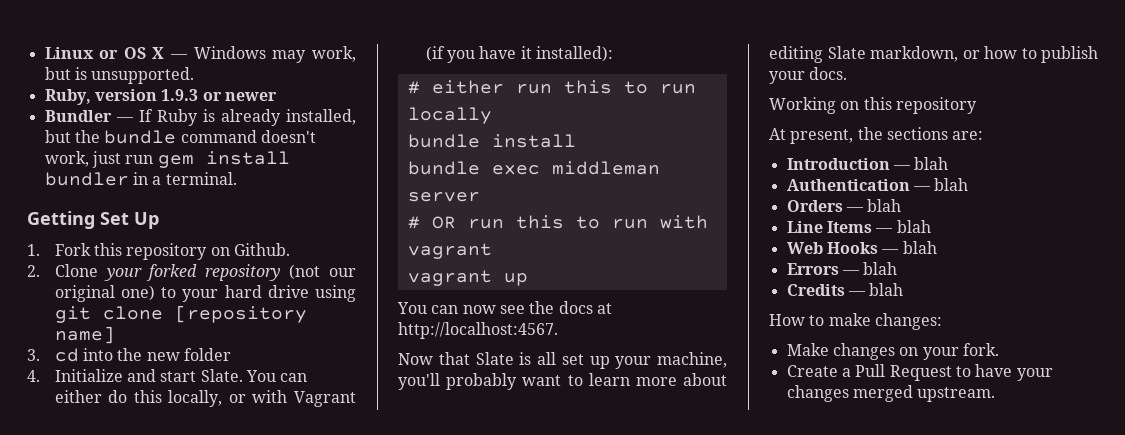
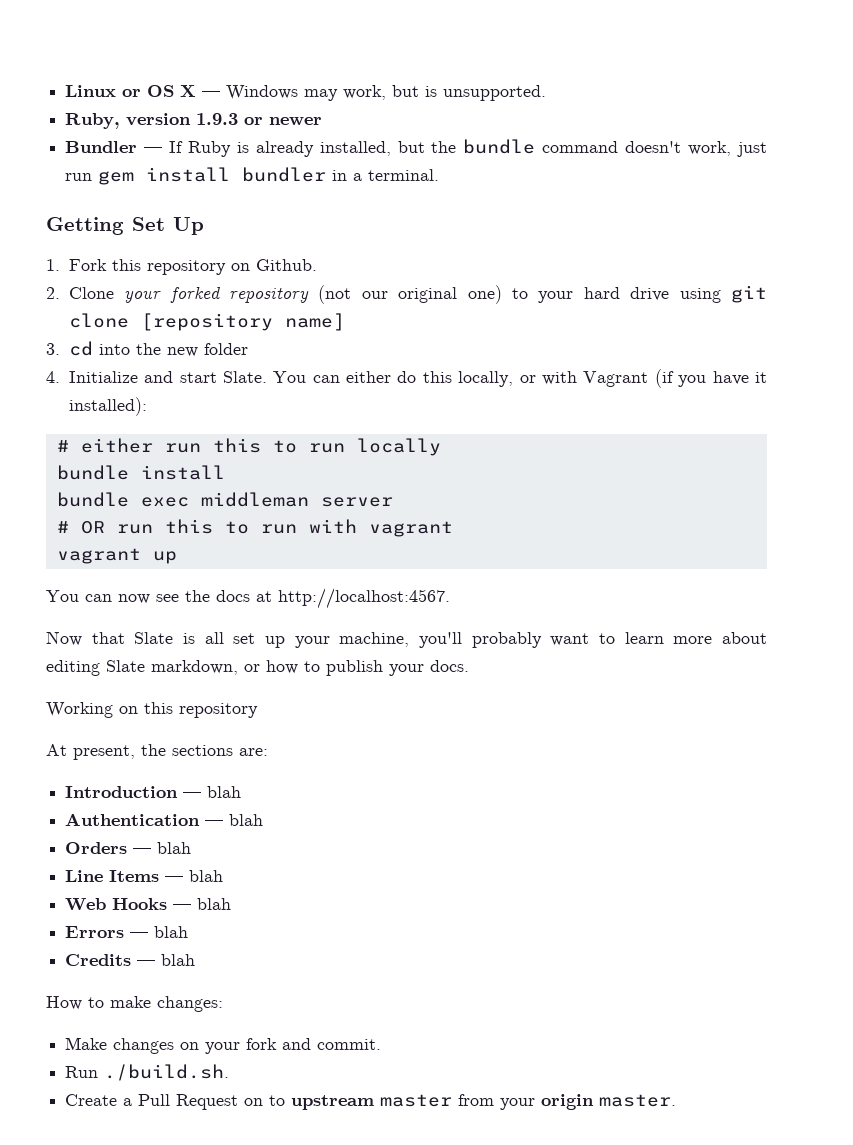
[962,343,999,356] fork. -> [246,1038,382,1050] [65,1064,230,1081] fork and commit. // Run ./build.sh.
[955,364,1053,381] [786,385,996,402] to have your changes merged upstream. -> [244,1094,677,1110] on to upstream master from your origin master.

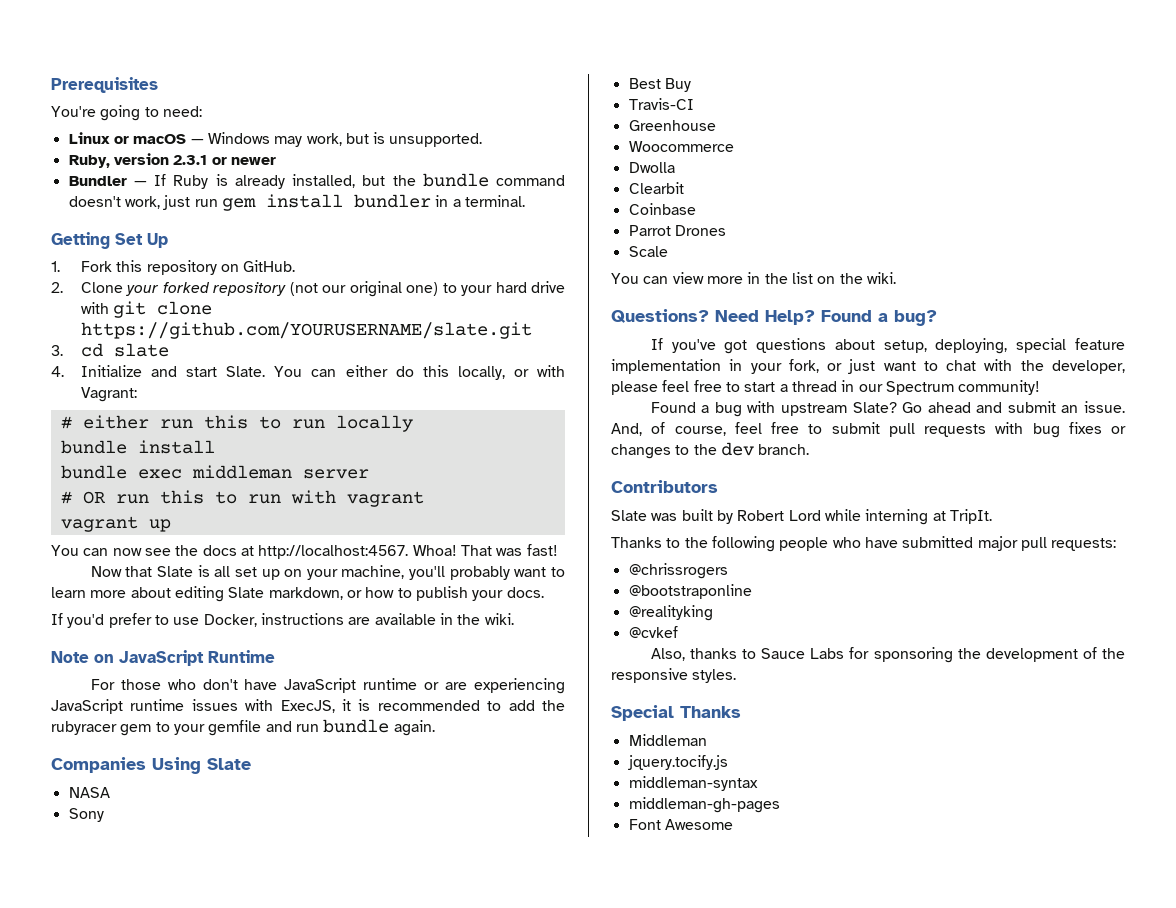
[65,85,197,97] Linux or OS X -> [51,77,158,93] [51,105,202,121] [68,132,187,144] Prerequisites // You're going to need: // Linux or macOS
[196,113,239,125] 1.9.3 -> [173,155,208,165] 2.3.1
[255,259,317,271] Github. -> [243,260,296,272] GitHub.
[679,288,721,303] using -> [80,302,109,314] with
[140,313,345,331] [repository name] -> [80,322,532,339] https://github.com/YOURUSERNAME/slate.git
[98,343,248,357] into the new folder -> [113,343,169,357] slate
[583,369,767,388] [68,397,147,416] Vagrant (if you have it installed): -> [80,387,137,402] Vagrant:
(450, 598) none -> [412,544,558,556] Whoa! That was fast!
(285, 642) none -> [284,569,303,577] on
[46,702,258,718] [46,744,268,760] [65,786,242,798] [65,813,264,826] [65,842,192,854] [65,870,224,882] [65,898,232,911] [65,926,189,938] [65,954,196,966] [46,996,223,1012] [65,1037,382,1054] [65,1064,230,1081] [65,1094,677,1110] Working on this repository // At present, the sections are: // Introduction — blah // Authentication — blah // Orders — blah // Line Items — blah // Web Hooks — blah // Errors — blah // Credits — blah // How to make changes: // Make changes on your fork and commit. // Run ./build.sh. // Create a Pull Request on to upstream master from your origin master. -> [51,613,514,628] [51,650,275,666] [90,678,565,694] [51,699,565,714] [51,719,435,736] [51,757,251,774] [68,787,110,798] [68,808,104,822] [628,78,691,92] [628,98,694,110] [628,120,716,131] [628,141,734,152] [628,162,675,173] [628,182,684,194] [628,203,696,215] [628,225,726,236] [628,246,668,257] [611,272,896,284] [611,309,937,326] [650,338,1125,354] [611,359,1125,374] [611,380,1041,395] [650,401,1125,417] [611,422,1126,438] [611,442,810,459] [611,480,718,493] [611,509,992,525] [611,536,1117,552] [628,563,728,579] [628,584,752,599] [628,605,713,621] [628,626,678,638] [650,647,1125,663] [611,668,737,683] [611,705,741,721] [628,734,707,746] [627,755,728,770] [628,776,758,791] [628,797,780,813] [628,819,733,830] If you'd prefer to use Docker, instructions are available in the wiki. // Note on JavaScript Runtime // For those who don't have JavaScript runtime or are experiencing JavaScript runtime issues with ExecJS, it is recommended to add the rubyracer gem to your gemfile and run bundle again. // Companies Using Slate // NASA // Sony // Best Buy // Travis-CI // Greenhouse // Woocommerce // Dwolla // Clearbit // Coinbase // Parrot Drones // Scale // You can view more in the list on the wiki. // Questions? Need Help? Found a bug? // If you've got questions about setup, deploying, special feature implementation in your fork, or just want to chat with the developer, please feel free to start a thread in our Spectrum community! // Found a bug with upstream Slate? Go ahead and submit an issue. And, of course, feel free to submit pull requests with bug fixes or changes to the dev branch. // Contributors // Slate was built by Robert Lord while interning at TripIt. // Thanks to the following people who have submitted major pull requests: // @chrissrogers // @bootstraponline // @realityking // @cvkef // Also, thanks to Sauce Labs for sponsoring the development of the responsive styles. // Special Thanks // Middleman // jquery.tocify.js // middleman-syntax // middleman-gh-pages // Font Awesome

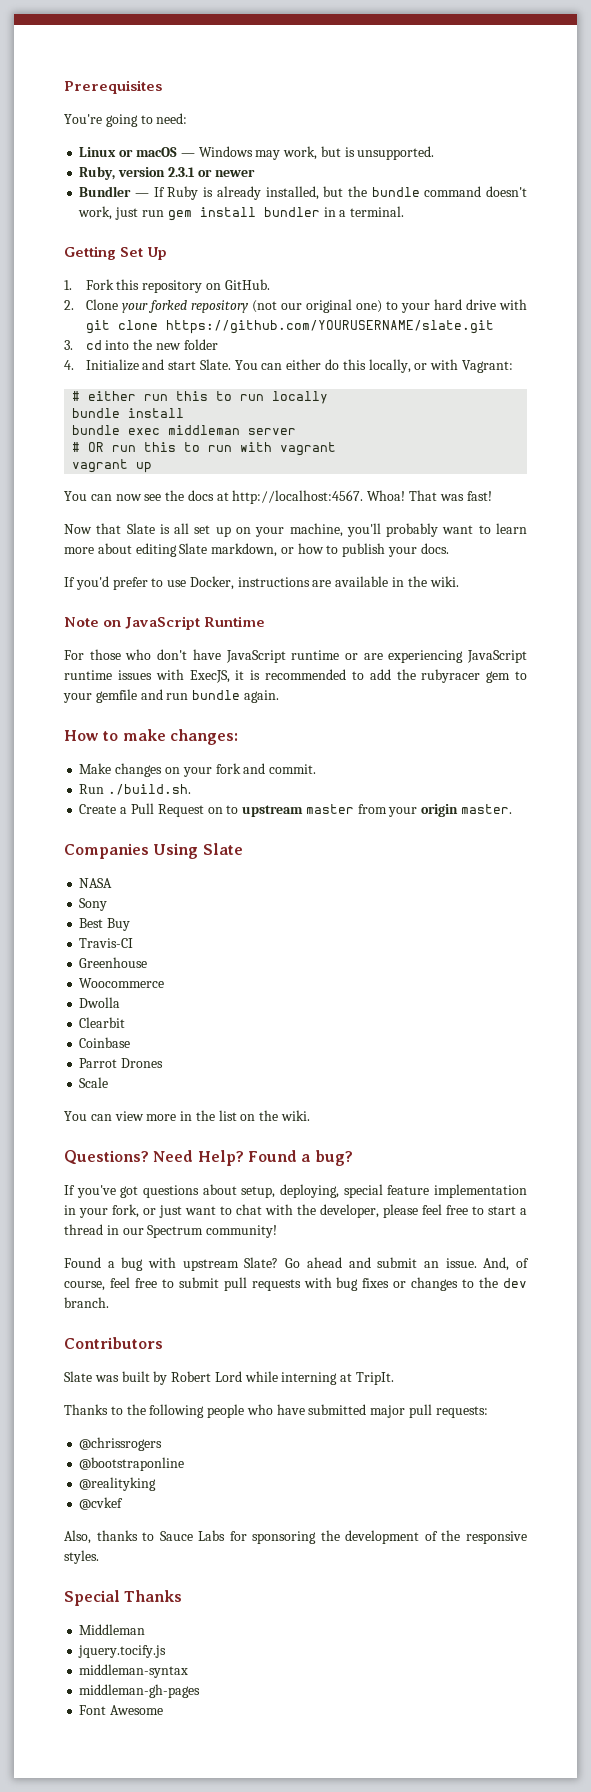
[113,343,169,357] slate -> [105,339,218,350] into the new folder
(435, 728) none -> [64,729,238,745] [79,763,317,777] [79,784,192,795] [79,803,512,817] // How to make changes: // Make changes on your fork and commit. // Run ./build.sh. // Create a Pull Request on to upstream master from your origin master.

